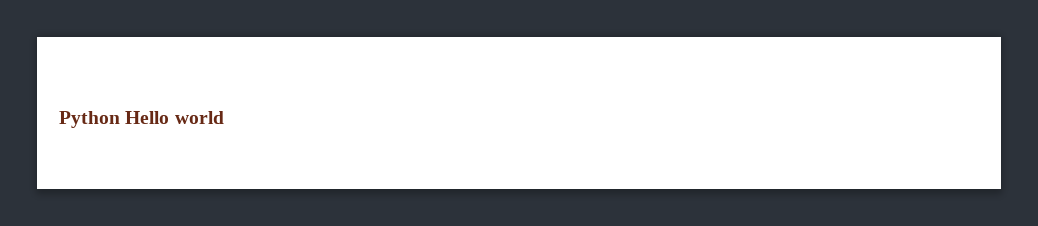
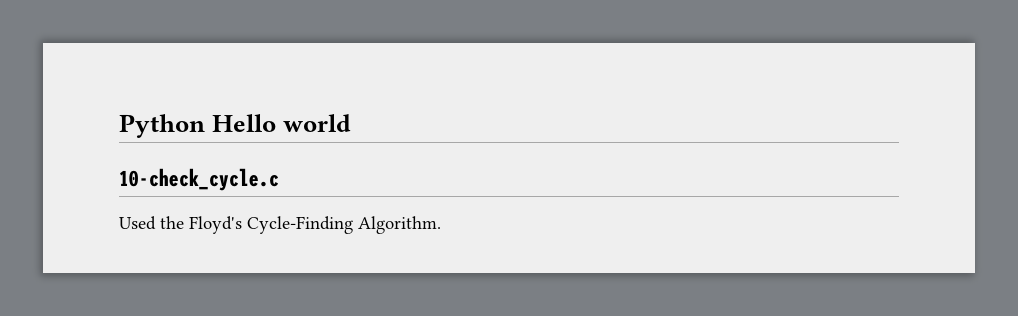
(224, 117) none -> [119,168,279,191] [119,216,441,234] // 10-check_cycle.c // Used the Floyd's Cycle-Finding Algorithm.

